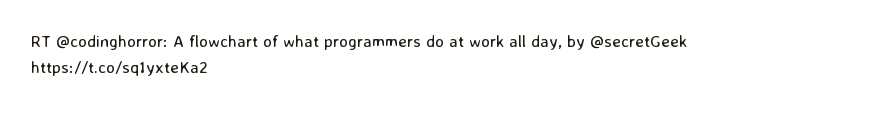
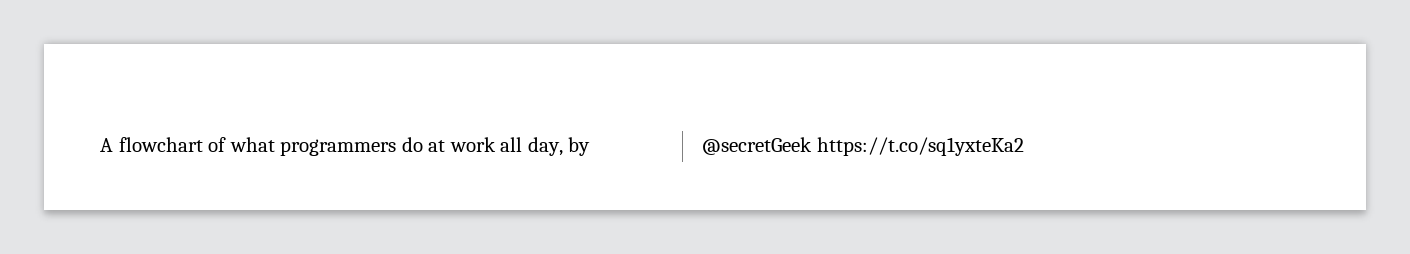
[31,35,168,50] RT @codinghorror: -> (100, 145) none

